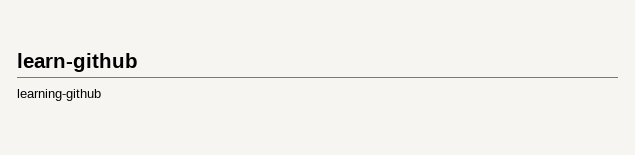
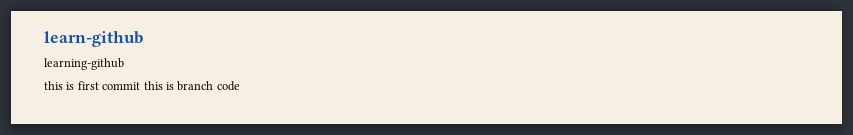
(101, 95) none -> [44,81,240,91] // this is first commit this is branch code

